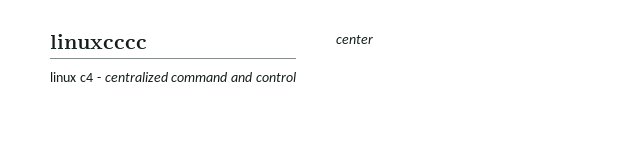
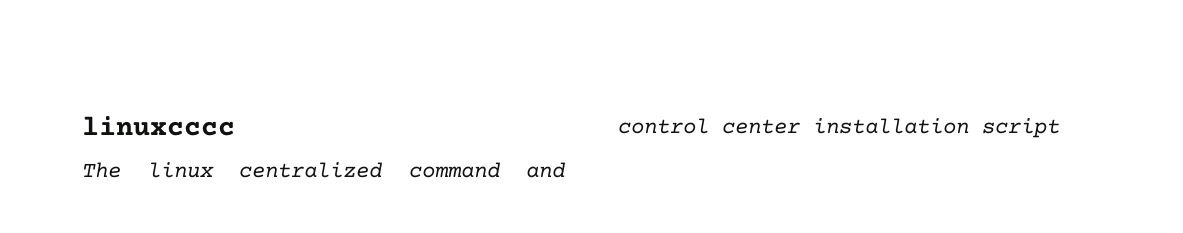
[50,72,101,82] linux c4 - -> [82,162,214,178] The linux
(373, 39) none -> [813,118,1060,138] installation script

